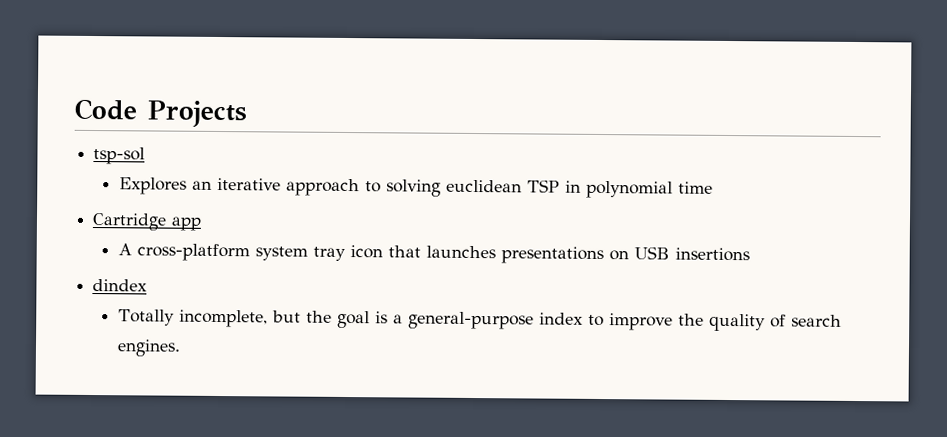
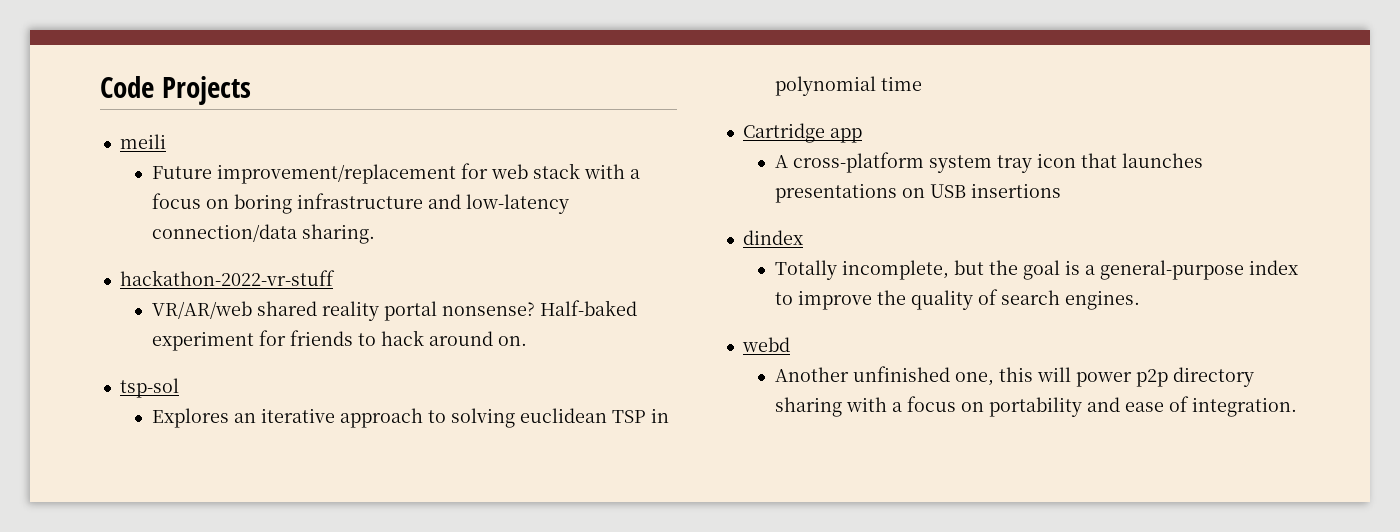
(247, 114) none -> [119,134,166,149] [151,163,640,184] [151,193,569,214] [151,224,375,244] [119,270,335,286] [151,300,637,321] [151,330,527,351] // meili // Future improvement/replacement for web stack with a focus on boring infrastructure and low-latency connection/data sharing. // hackathon-2022-vr-stuff // VR/AR/web shared reality portal nonsense? Half-baked experiment for friends to hack around on.
(181, 348) none -> [741,337,790,352] [774,366,1254,387] [774,396,1297,417] // webd // Another unfinished one, this will power p2p directory sharing with a focus on portability and ease of integration.

